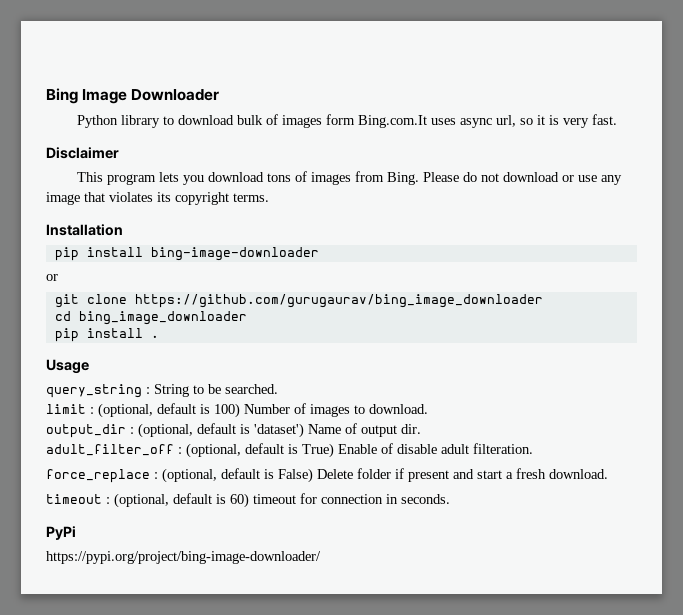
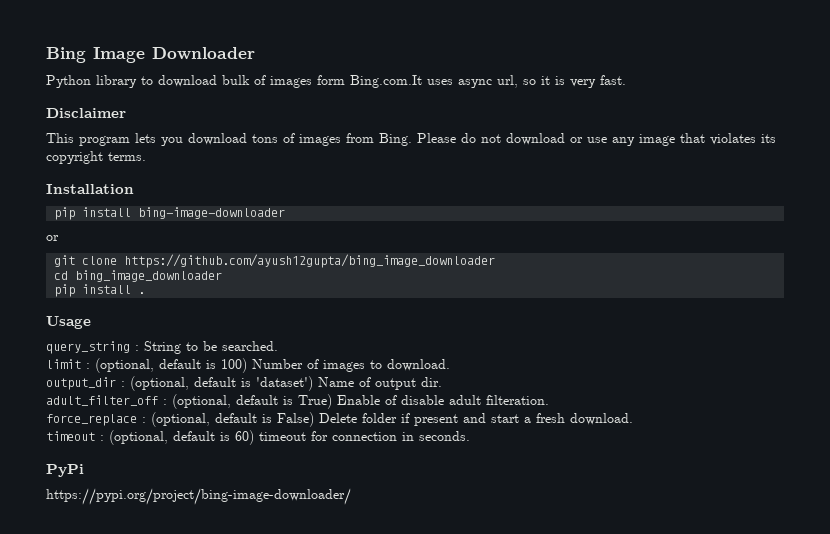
[134,294,543,308] https://github.com/gurugaurav/bing_image_downloader -> [124,254,496,268] https://github.com/ayush12gupta/bing_image_downloader

